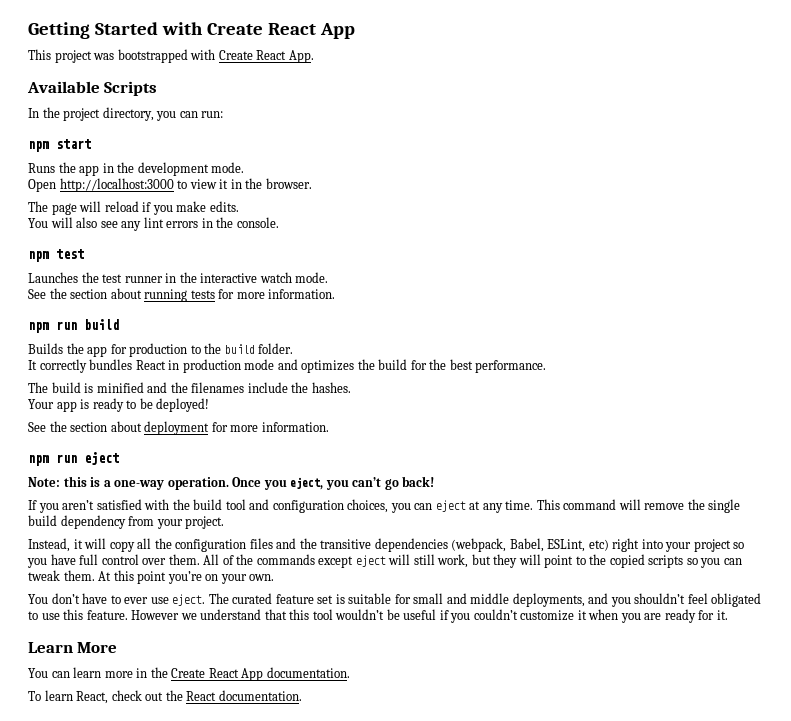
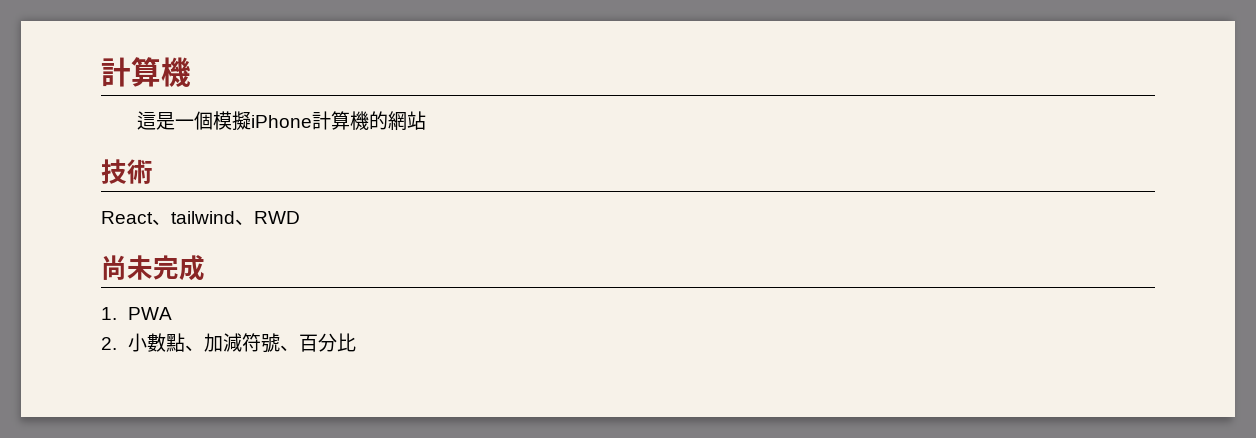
[28,22,355,39] [28,49,314,63] [27,81,158,96] [28,107,224,121] [28,139,91,152] [28,162,245,176] [28,178,312,192] [28,201,239,215] [28,217,279,231] [28,249,84,262] [28,272,329,283] [28,288,336,302] [28,319,119,333] [28,343,294,357] [28,359,547,373] [28,382,351,393] [28,398,210,412] [28,421,329,435] [28,452,119,466] [28,476,435,490] [28,499,741,513] [28,515,225,529] [28,538,745,552] [27,554,742,568] [28,570,275,584] [28,593,762,607] [28,609,728,623] [28,642,118,653] [28,667,350,681] [28,690,302,704] Getting Started with Create React App // This project was bootstrapped with Create React App. // Available Scripts // In the project directory, you can run: // npm start // Runs the app in the development mode. // Open http://localhost:3000 to view it in the browser. // The page will reload if you make edits. // You will also see any lint errors in the console. // npm test // Launches the test runner in the interactive watch mode. // See the section about running tests for more information. // npm run build // Builds the app for production to the build folder. // It correctly bundles React in production mode and optimizes the build for the best performance. // The build is minified and the filenames include the hashes. // Your app is ready to be deployed! // See the section about deployment for more information. // npm run eject // Note: this is a one-way operation. Once you eject, you can’t go back! // If you aren’t satisfied with the build tool and configuration choices, you can eject at any time. This command will remove the single build dependency from your project. // Instead, it will copy all the configuration files and the transitive dependencies (webpack, Babel, ESLint, etc) right into your project so you have full control over them. All of the commands except eject will still work, but they will point to the copied scripts so you can tweak them. At this point you’re on your own. // You don’t have to ever use eject. The curated feature set is suitable for small and middle deployments, and you shouldn’t feel obligated to use this feature. However we understand that this tool wouldn’t be useful if you couldn’t customize it when you are ready for it. // Learn More // You can learn more in the Create React App documentation. // To learn React, check out the React documentation. -> [101,57,191,87] [137,111,427,131] [101,159,153,184] [101,211,300,225] [101,255,205,281] [101,307,173,320] [101,333,357,353] 計算機 // 這是一個模擬iPhone計算機的網站 // 技術 // React、tailwind、RWD // 尚未完成 // 1. PWA // 2.小數點、加減符號、百分比

